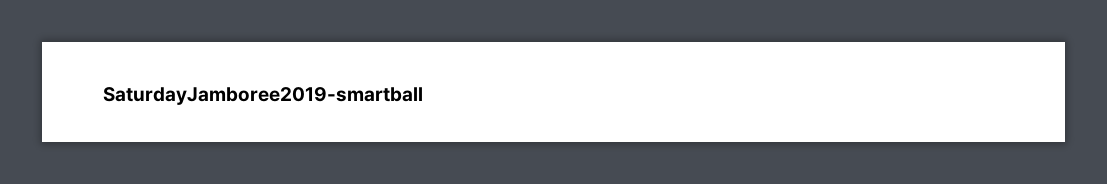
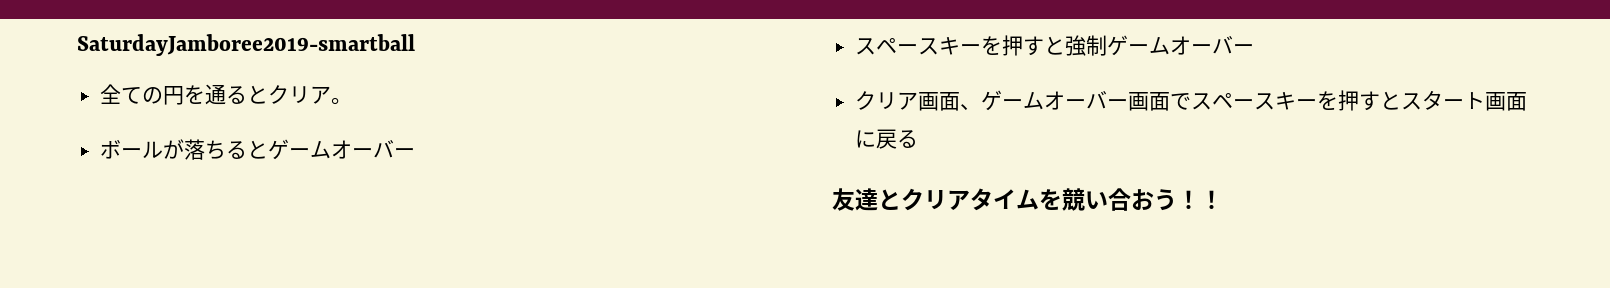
(423, 96) none -> [100,84,353,105] [100,139,416,160] [855,35,1255,56] [855,90,1528,111] [855,129,919,149] [832,188,1223,211] // 全ての円を通るとクリア。 // ボールが落ちるとゲームオーバー // スペースキーを押すと強制ゲームオーバー // クリア画面、ゲームオーバー画面でスペースキーを押すとスタート画面に戻る // 友達とクリアタイムを競い合おう！！

